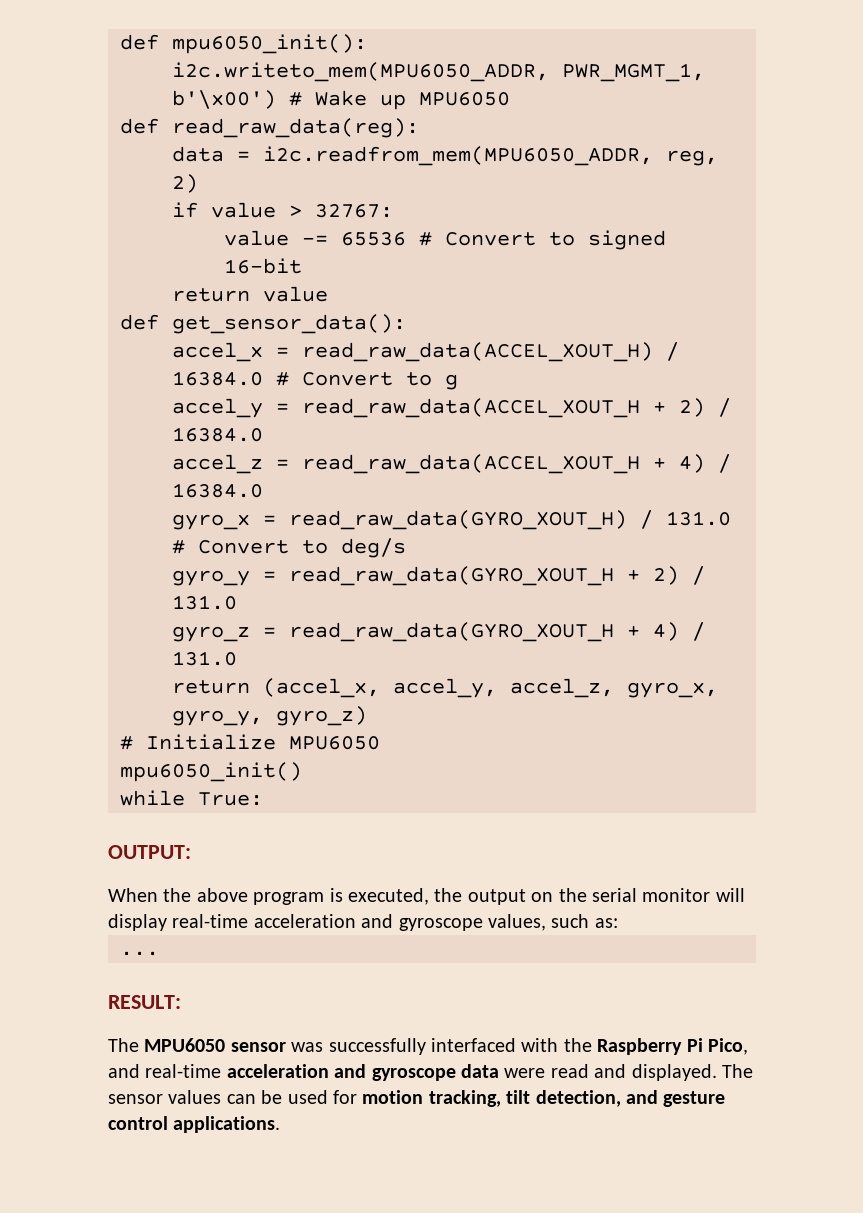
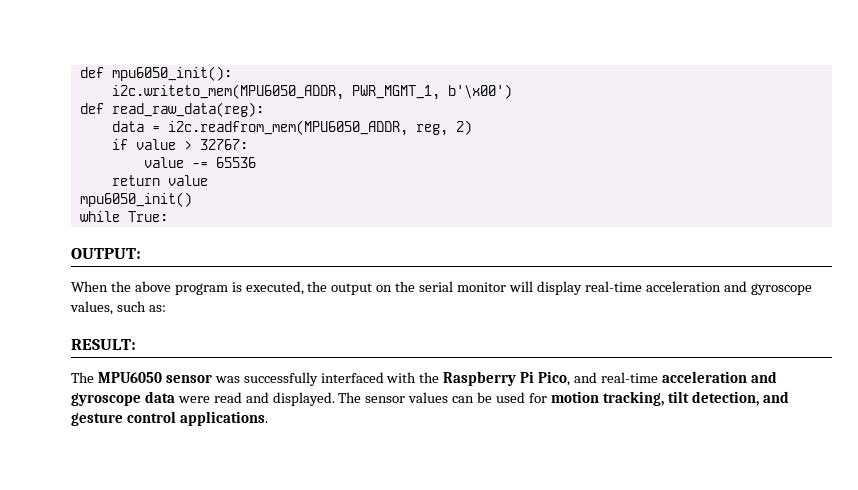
[289,90,510,110] # Wake up MPU6050 -> (512, 91) none
[419,230,666,250] [224,258,302,274] [172,286,328,302] [120,314,406,334] [172,342,679,362] [172,371,458,390] [172,398,731,418] [172,427,263,442] [172,454,731,474] [172,483,263,498] [172,510,731,530] [172,538,406,558] [172,566,705,586] [172,595,237,610] [172,622,705,642] [172,651,237,666] [172,678,718,698] [172,706,367,726] [120,734,380,750] # Convert to signed 16-bit // return value // def get_sensor_data(): // accel_x = read_raw_data(ACCEL_XOUT_H) / 16384.0 # Convert to g // accel_y = read_raw_data(ACCEL_XOUT_H + 2) / 16384.0 // accel_z = read_raw_data(ACCEL_XOUT_H + 4) / 16384.0 // gyro_x = read_raw_data(GYRO_XOUT_H) / 131.0 # Convert to deg/s // gyro_y = read_raw_data(GYRO_XOUT_H + 2) / 131.0 // gyro_z = read_raw_data(GYRO_XOUT_H + 4) / 131.0 // return (accel_x, accel_y, accel_z, gyro_x, gyro_y, gyro_z) // # Initialize MPU6050 -> [111,175,208,186] // return value
[120,951,159,956] // ... -> (166, 308) none

